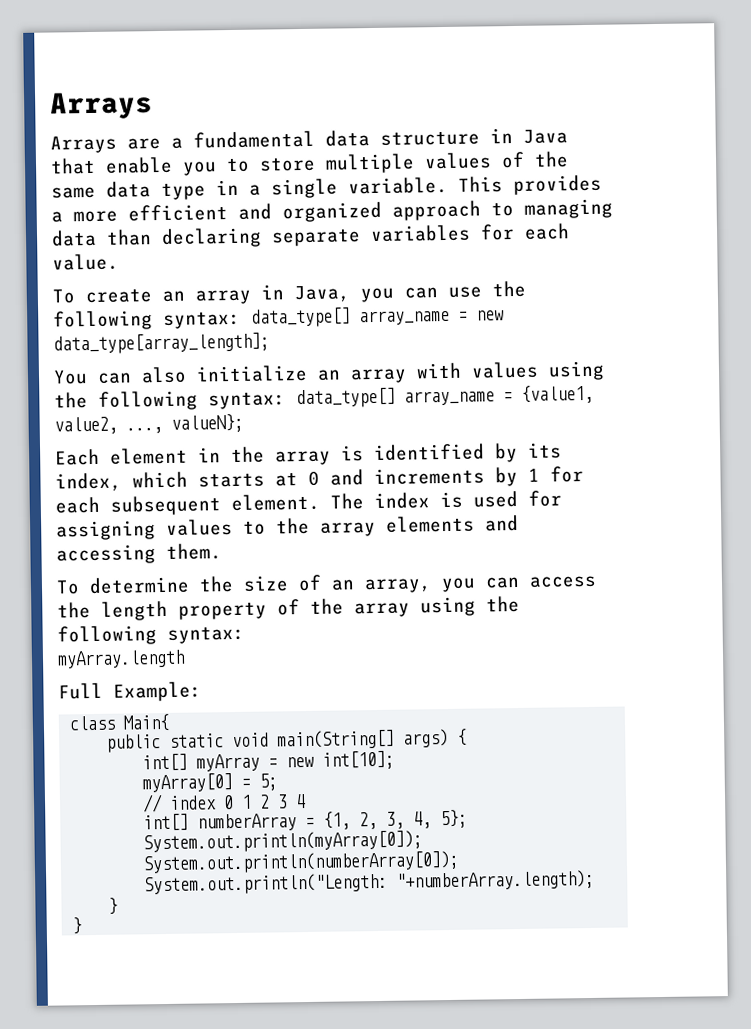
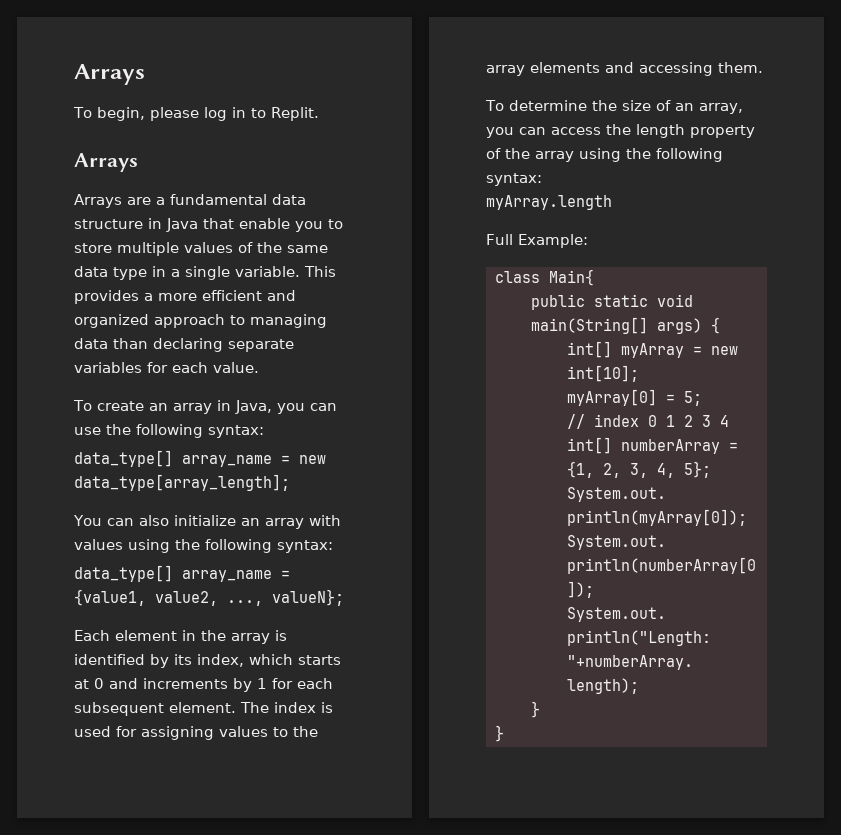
[50,91,153,120] Arrays -> [74,64,145,85] [73,107,319,121] [74,153,138,172] Arrays // To begin, please log in to Replit. // Arrays
(241, 319) none -> (264, 431) //
(286, 400) none -> (333, 546) //

